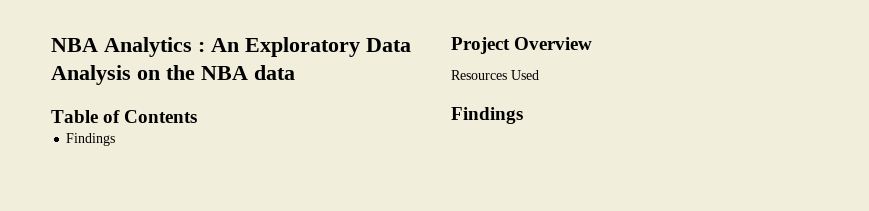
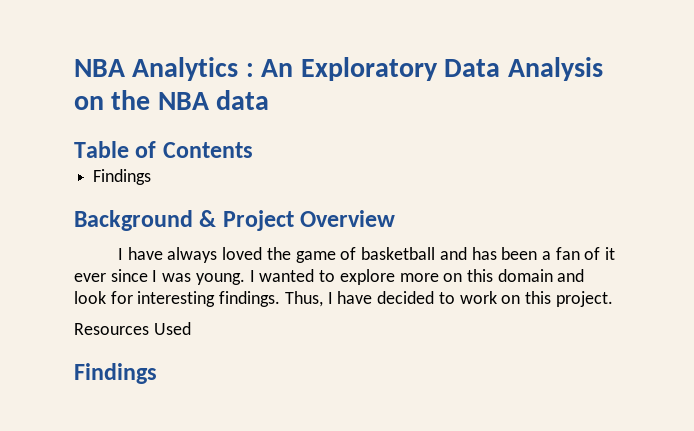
(116, 139) none -> [74,210,217,231] Background &
(593, 43) none -> [117,247,616,263] [74,269,585,285] [74,291,613,307] // I have always loved the game of basketball and has been a fan of it ever since I was young. I wanted to explore more on this domain and look for interesting findings. Thus, I have decided to work on this project.

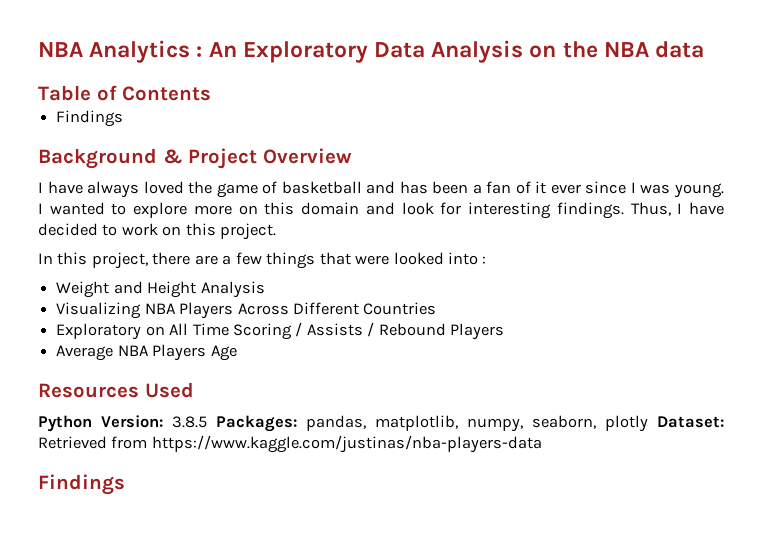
[74,322,191,335] Resources Used -> [38,252,487,269] [56,281,265,298] [56,302,437,319] [56,322,505,340] [56,344,237,361] [38,382,194,398] [38,415,724,432] [38,435,542,453] In this project, there are a few things that were looked into : // Weight and Height Analysis // Visualizing NBA Players Across Different Countries // Exploratory on All Time Scoring / Assists / Rebound Players // Average NBA Players Age // Resources Used // Python Version: 3.8.5 Packages: pandas, matplotlib, numpy, seaborn, plotly Dataset: Retrieved from https://www.kaggle.com/justinas/nba-players-data

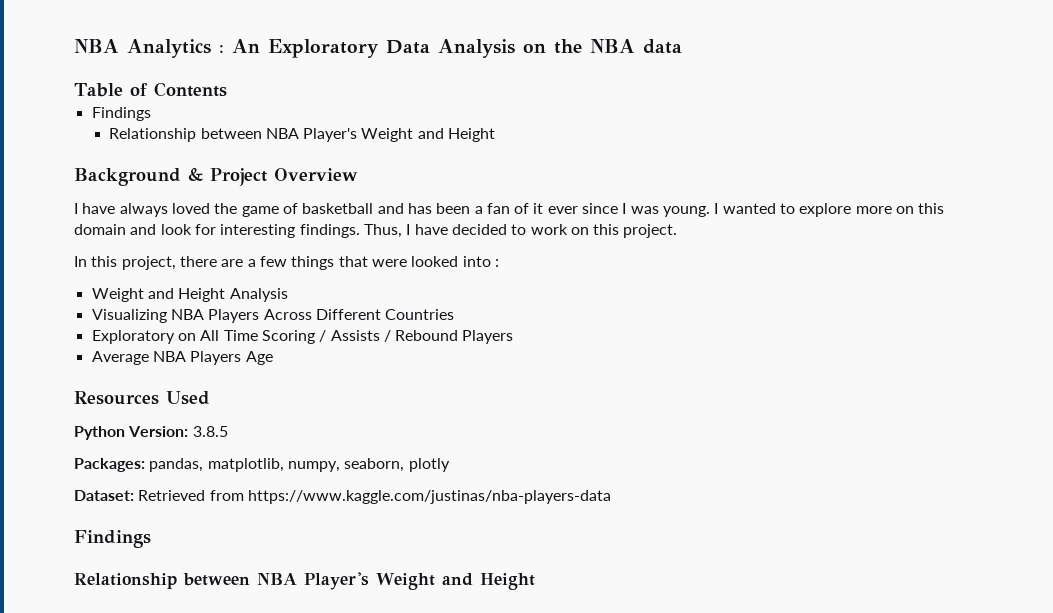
(124, 118) none -> [109,128,496,142] // Relationship between NBA Player's Weight and Height
(207, 422) none -> (228, 431) //
(648, 423) none -> (450, 465) //
(125, 484) none -> [74,572,535,590] // Relationship between NBA Player's Weight and Height

